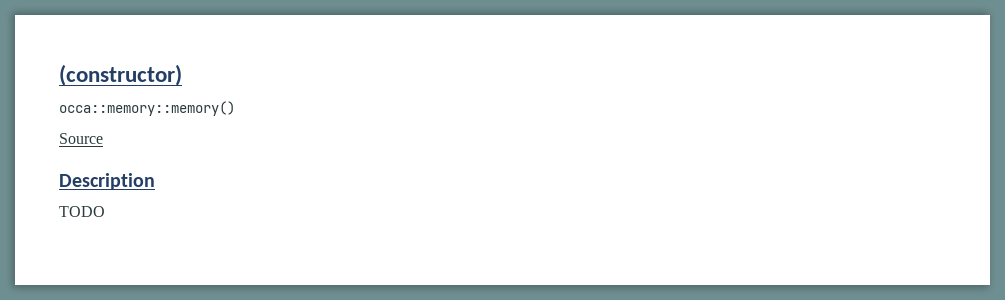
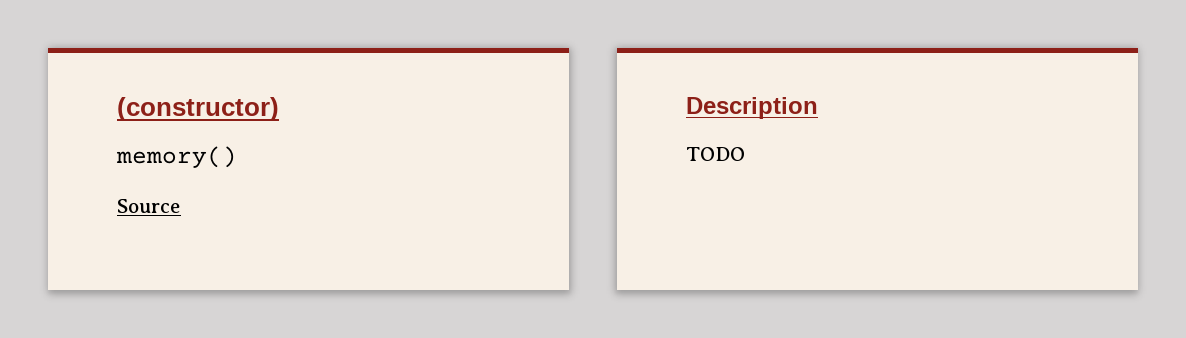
[59,101,235,116] occa::memory::memory() -> [116,146,237,168] memory()

